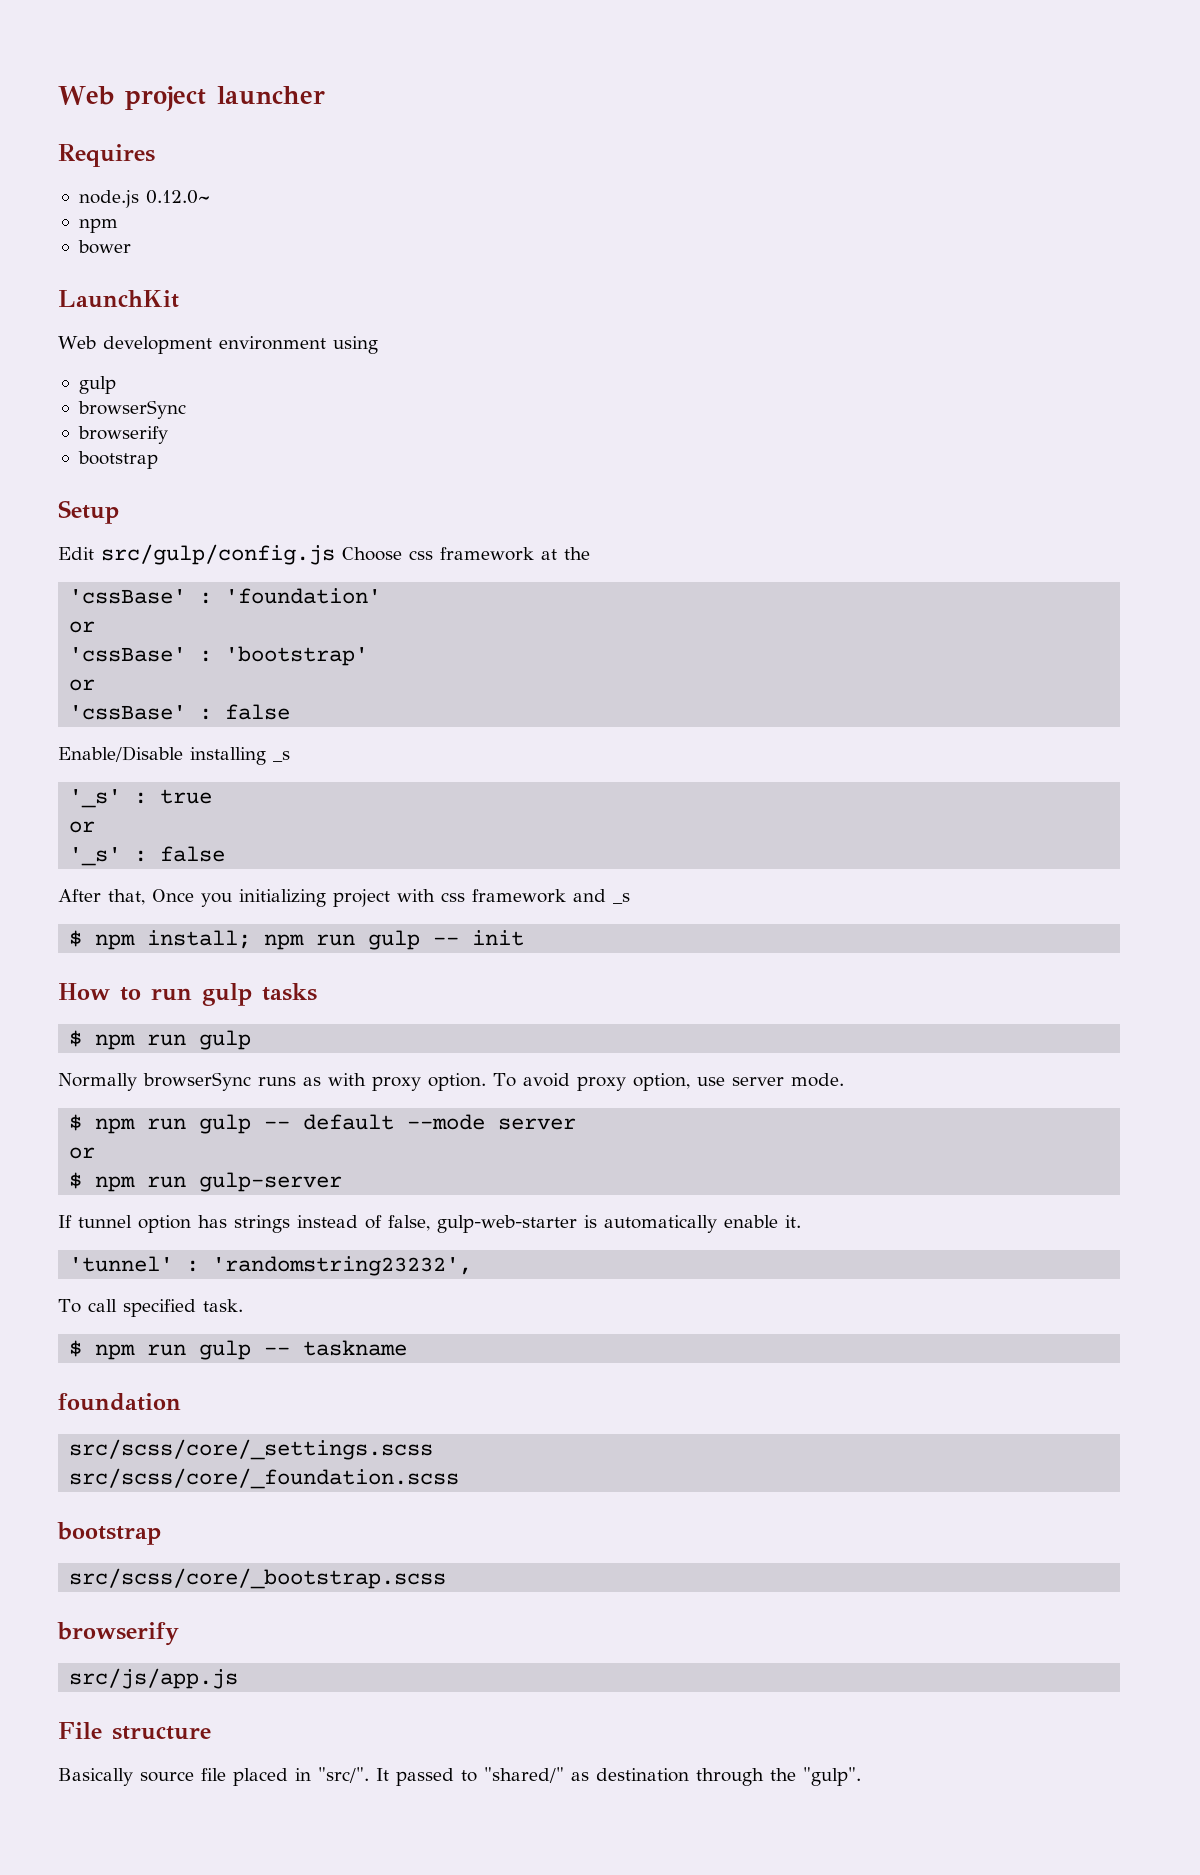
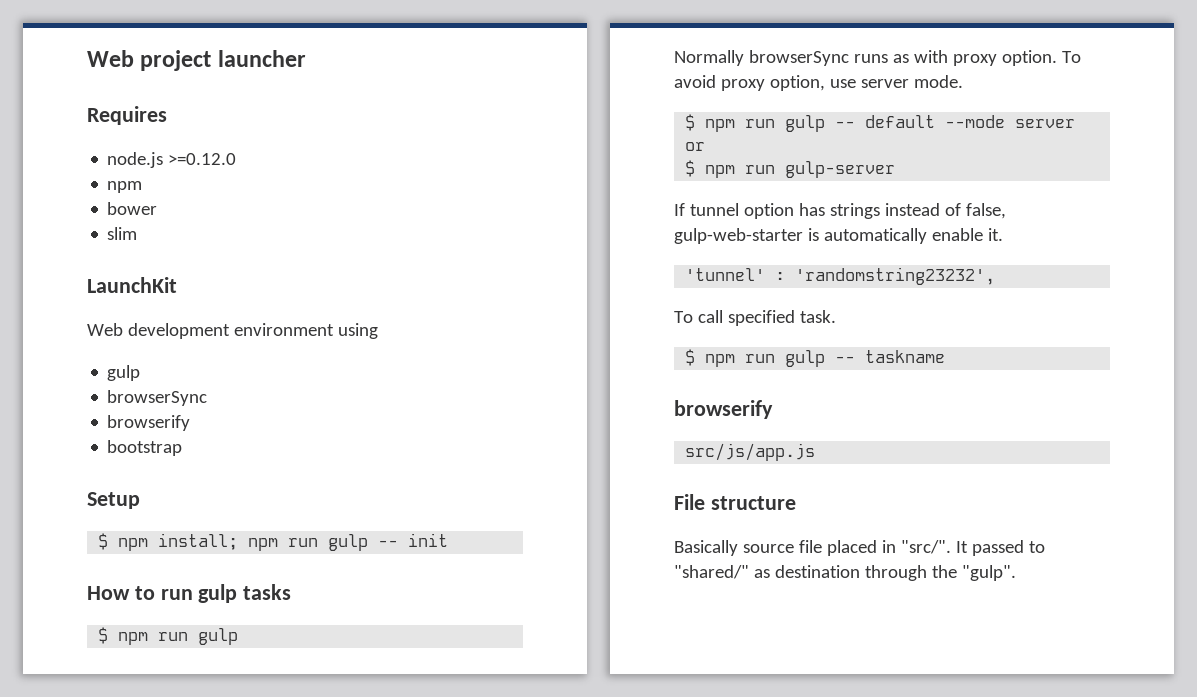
[145,190,210,204] 0.12.0~ -> [168,153,237,165] >=0.12.0
(131, 247) none -> [107,227,138,240] // slim
[58,544,590,565] [69,588,382,604] [69,621,96,633] [69,646,369,666] [69,679,96,691] [69,704,291,720] [58,746,290,765] [69,789,213,808] [69,821,96,833] [69,846,226,866] [58,889,630,907] // Edit src/gulp/config.js Choose css framework at the // 'cssBase' : 'foundation' // or // 'cssBase' : 'bootstrap' // or // 'cssBase' : false // Enable/Disable installing _s // '_s' : true // or // '_s' : false // After that, Once you initializing project with css framework and _s -> (140, 500) none
[58,1393,181,1411] [69,1439,434,1460] [69,1468,460,1489] [57,1522,161,1545] [69,1568,447,1589] // foundation // src/scss/core/_settings.scss // src/scss/core/_foundation.scss // bootstrap // src/scss/core/_bootstrap.scss -> (946, 356) none

